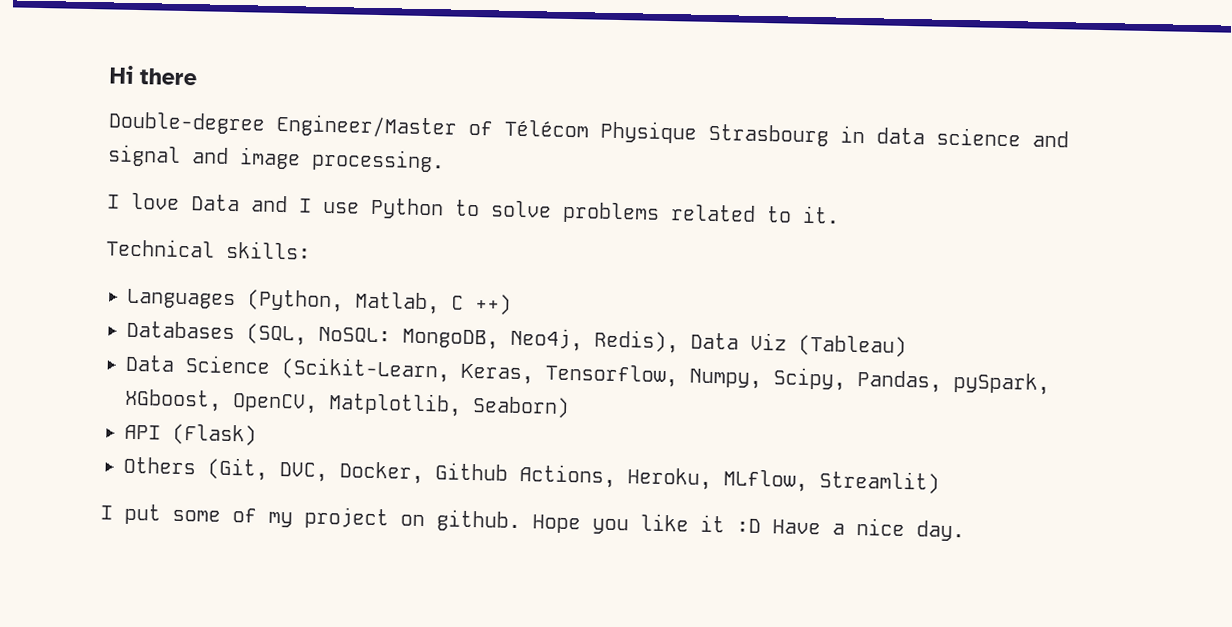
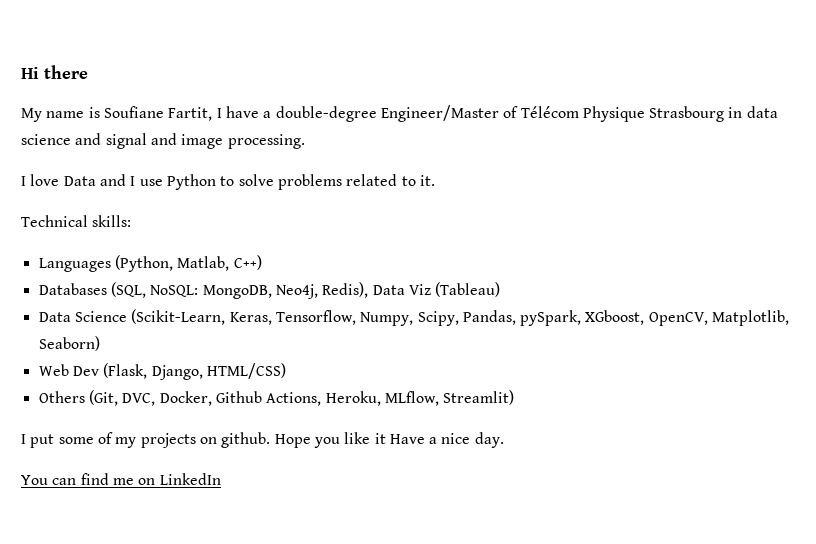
[108,111,266,135] Double-degree -> [21,106,377,122] My name is Soufiane Fartit, I have a double-degree
[451,294,512,315] C ++) -> [233,255,262,270] C++)
[124,423,257,446] API (Flask) -> [38,363,286,380] Web Dev (Flask, Django, HTML/CSS)
[304,506,389,530] project -> [140,433,196,448] projects
[736,518,761,534] :D -> (386, 438) none
(965, 531) none -> [21,473,221,485] // You can find me on LinkedIn

